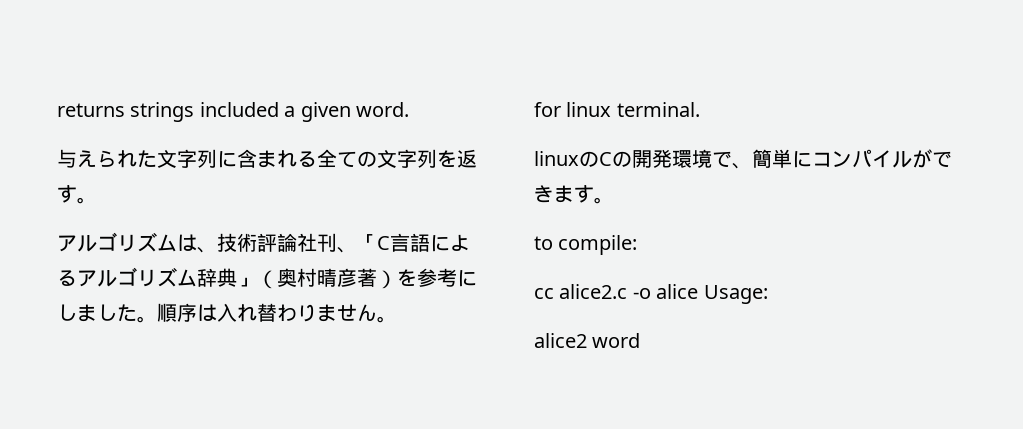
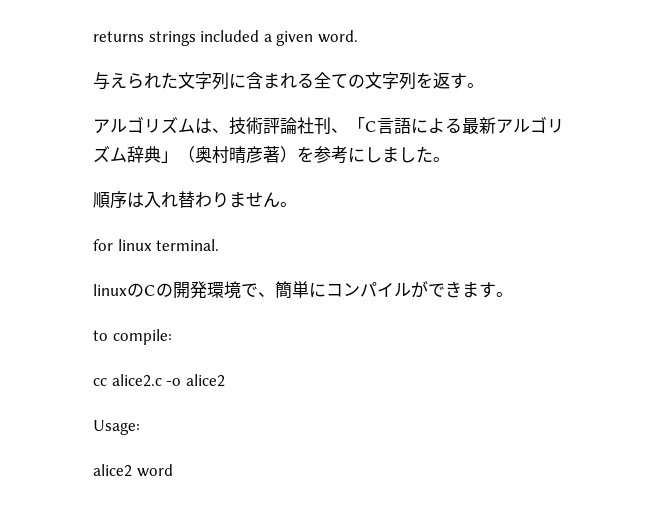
(77, 278) none -> [462,117,496,134] 最新
(157, 319) none -> (450, 159) //
[656,284,699,299] alice -> [185,374,225,387] alice2 //

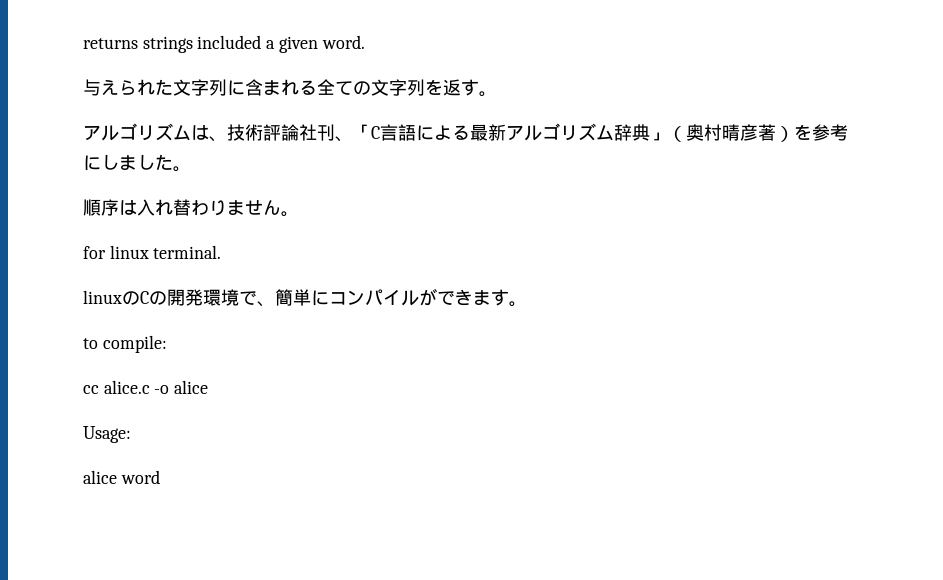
[111,374,225,387] alice2.c -o alice2 -> [103,380,209,394] alice.c -o alice
[93,464,132,477] alice2 -> [83,470,117,484] alice

